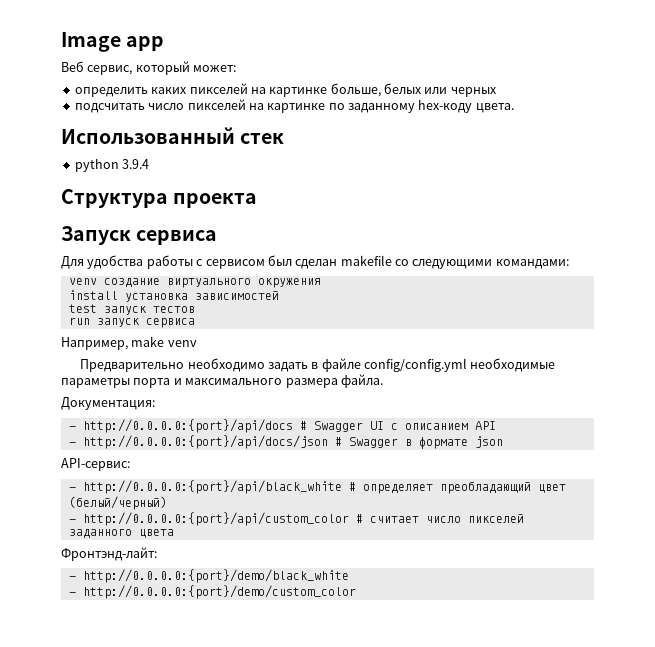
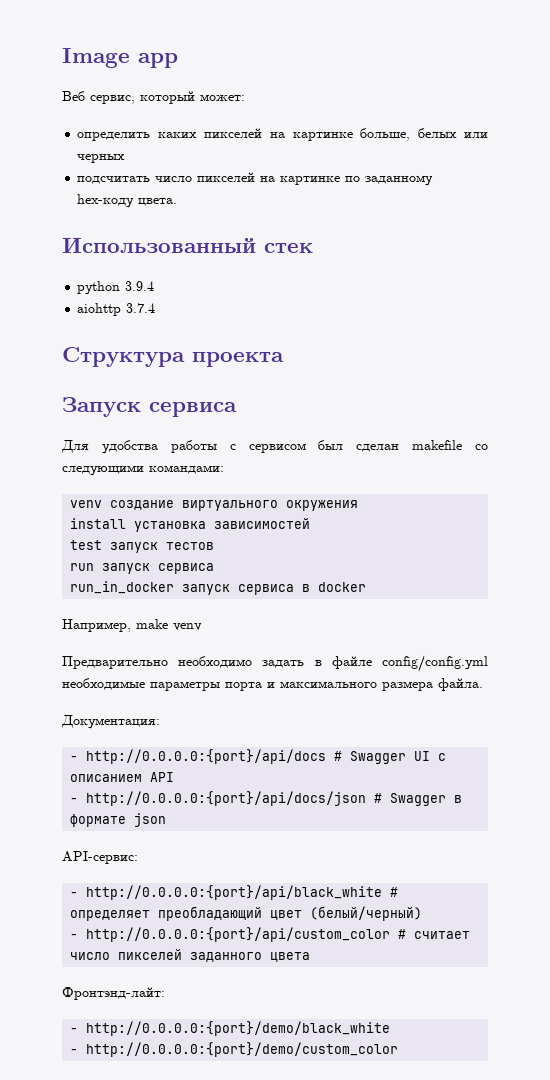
(150, 164) none -> [77,303,156,316] // aiohttp 3.7.4
(195, 323) none -> [70,581,367,595] // run_in_docker запуск сервиса в docker

